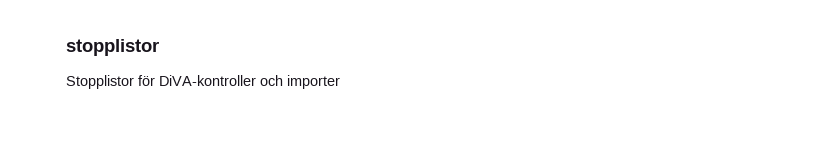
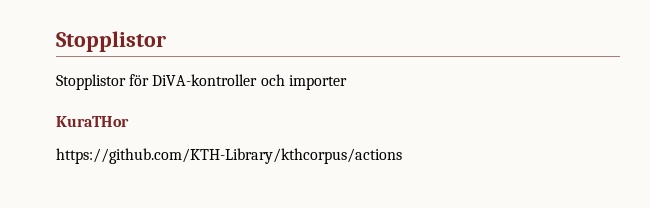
[66,39,159,56] stopplistor -> [56,31,166,52] Stopplistor
(340, 82) none -> [56,116,129,127] [56,148,402,164] // KuraTHor // https://github.com/KTH-Library/kthcorpus/actions

